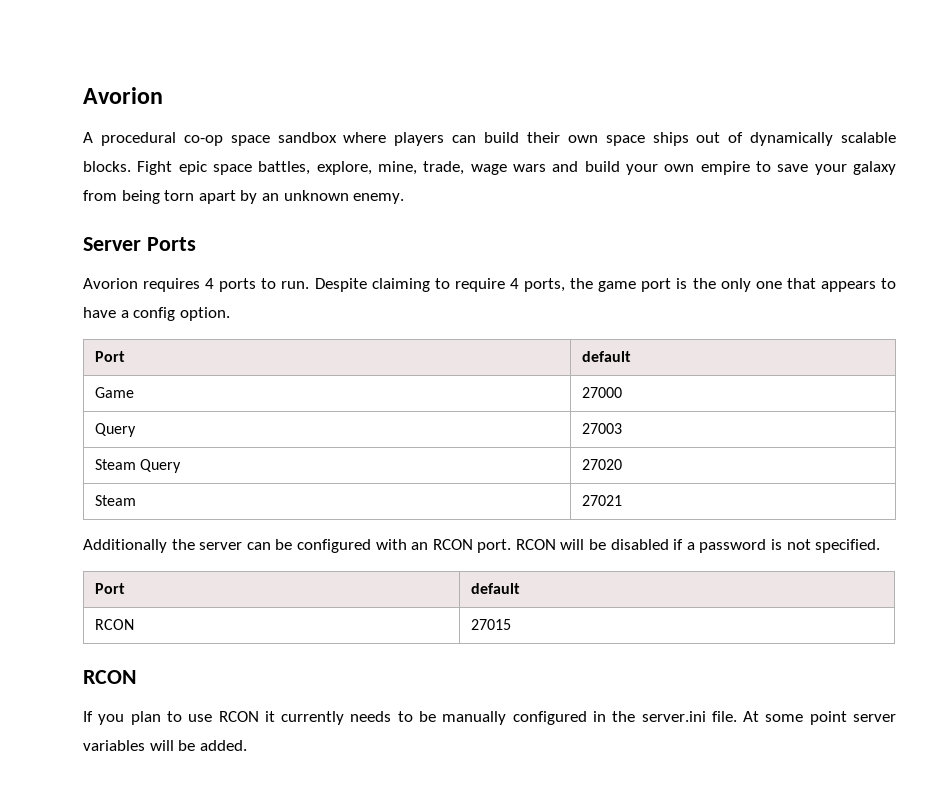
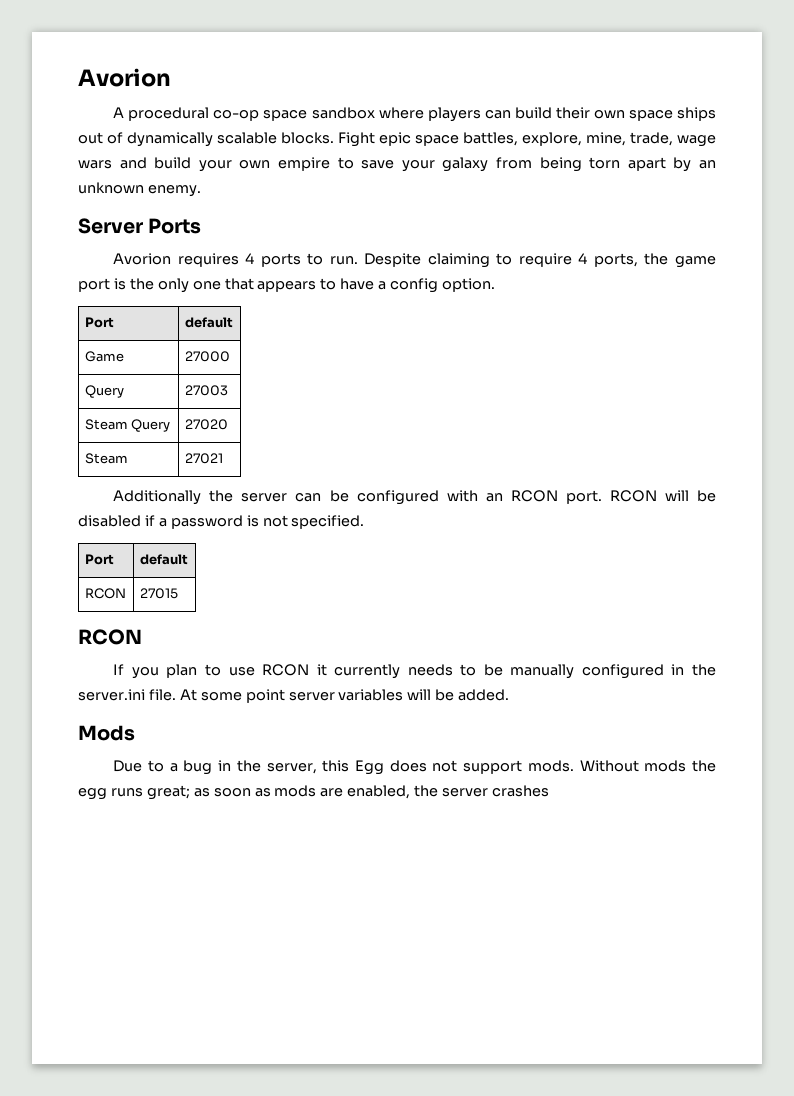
(247, 745) none -> [78,725,135,741] [113,760,716,775] [78,785,550,800] // Mods // Due to a bug in the server, this Egg does not support mods. Without mods the egg runs great; as soon as mods are enabled, the server crashes

